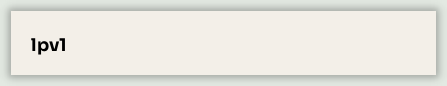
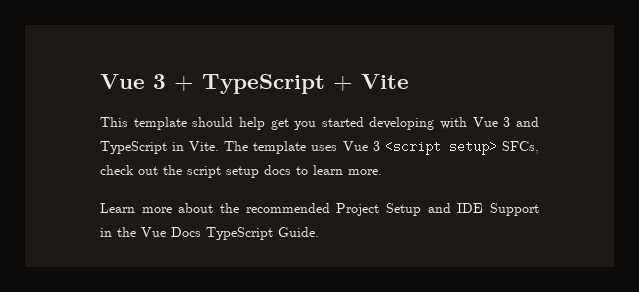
[31,38,66,55] lpv1 -> [100,74,409,94] [100,117,539,130] [100,140,539,155] [100,165,382,178] [100,203,539,216] [100,227,319,240] Vue 3 + TypeScript + Vite // This template should help get you started developing with Vue 3 and TypeScript in Vite. The template uses Vue 3 <script setup> SFCs, check out the script setup docs to learn more. // Learn more about the recommended Project Setup and IDE Support in the Vue Docs TypeScript Guide.

